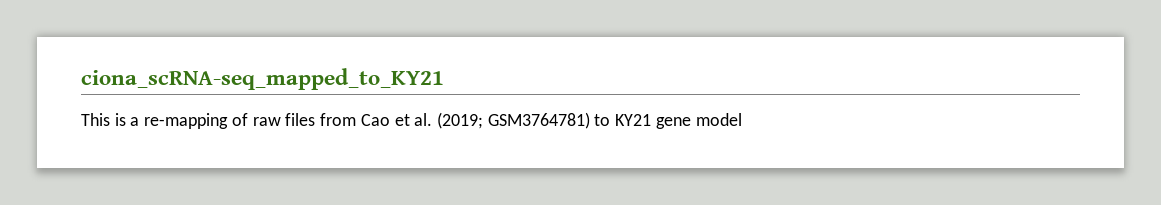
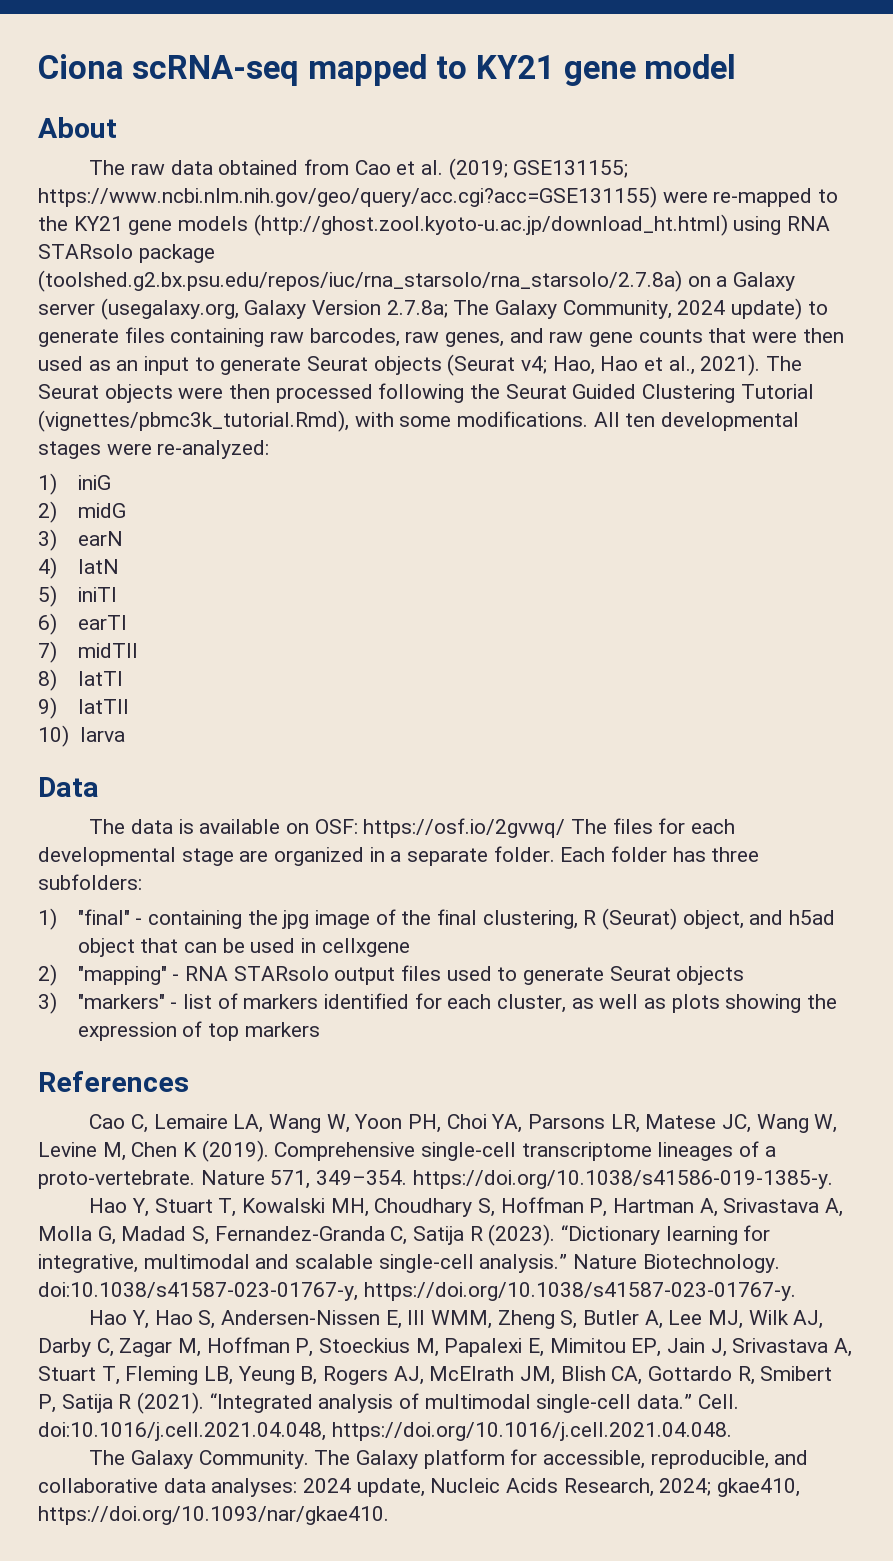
[81,68,444,90] [81,113,316,129] ciona_scRNA-seq_mapped_to_KY21 // This is a re-mapping of raw files -> [38,54,737,86] [38,117,117,138] [89,160,299,175] Ciona scRNA-seq mapped to KY21 gene model // About // The raw data obtained
[487,112,742,129] GSM3764781) to KY21 gene model -> [513,160,629,178] [38,186,839,208] [38,214,831,236] [38,244,215,263] [38,270,796,292] [38,298,828,320] [38,327,844,347] [38,354,803,376] [38,383,814,403] [38,410,800,432] [38,440,270,459] [38,473,111,495] [38,501,126,523] [38,529,123,551] [38,557,119,579] [38,585,117,607] [38,613,127,635] [38,641,138,663] [38,669,123,691] [38,697,129,719] [38,725,125,747] [38,777,99,797] [89,818,735,838] [38,846,760,866] [38,874,142,890] [38,908,836,930] [77,938,410,957] [38,964,745,986] [38,992,838,1014] [77,1021,320,1041] [38,1071,189,1092] [89,1114,838,1133] [38,1140,776,1162] [38,1170,833,1189] [89,1197,843,1217] [38,1224,771,1246] [38,1254,780,1273] [38,1282,796,1301] [89,1310,824,1329] [38,1337,853,1357] [38,1366,833,1385] [38,1392,739,1414] [38,1422,732,1441] [89,1449,809,1469] [38,1478,801,1497] [38,1506,389,1525] GSE131155; https://www.ncbi.nlm.nih.gov/geo/query/acc.cgi?acc=GSE131155) were re-mapped to the KY21 gene models (http://ghost.zool.kyoto-u.ac.jp/download_ht.html) using RNA STARsolo package (toolshed.g2.bx.psu.edu/repos/iuc/rna_starsolo/rna_starsolo/2.7.8a) on a Galaxy server (usegalaxy.org, Galaxy Version 2.7.8a; The Galaxy Community, 2024 update) to generate files containing raw barcodes, raw genes, and raw gene counts that were then used as an input to generate Seurat objects (Seurat v4; Hao, Hao et al., 2021). The Seurat objects were then processed following the Seurat Guided Clustering Tutorial (vignettes/pbmc3k_tutorial.Rmd), with some modifications. All ten developmental stages were re-analyzed: // 1) iniG // 2) midG // 3) earN // 4) latN // 5) iniTI // 6) earTI // 7) midTII // 8) latTI // 9) latTII // 10) larva // Data // The data is available on OSF: https://osf.io/2gvwq/ The files for each developmental stage are organized in a separate folder. Each folder has three subfolders: // 1) "final" - containing the jpg image of the final clustering, R (Seurat) object, and h5ad object that can be used in cellxgene // 2) "mapping" - RNA STARsolo output files used to generate Seurat objects // 3) "markers" - list of markers identified for each cluster, as well as plots showing the expression of top markers // References // Cao C, Lemaire LA, Wang W, Yoon PH, Choi YA, Parsons LR, Matese JC, Wang W, Levine M, Chen K (2019). Comprehensive single-cell transcriptome lineages of a proto-vertebrate. Nature 571, 349–354. https://doi.org/10.1038/s41586-019-1385-y. // Hao Y, Stuart T, Kowalski MH, Choudhary S, Hoffman P, Hartman A, Srivastava A, Molla G, Madad S, Fernandez-Granda C, Satija R (2023). “Dictionary learning for integrative, multimodal and scalable single-cell analysis.” Nature Biotechnology. doi:10.1038/s41587-023-01767-y, https://doi.org/10.1038/s41587-023-01767-y. // Hao Y, Hao S, Andersen-Nissen E, III WMM, Zheng S, Butler A, Lee MJ, Wilk AJ, Darby C, Zagar M, Hoffman P, Stoeckius M, Papalexi E, Mimitou EP, Jain J, Srivastava A, Stuart T, Fleming LB, Yeung B, Rogers AJ, McElrath JM, Blish CA, Gottardo R, Smibert P, Satija R (2021). “Integrated analysis of multimodal single-cell data.” Cell. doi:10.1016/j.cell.2021.04.048, https://doi.org/10.1016/j.cell.2021.04.048. // The Galaxy Community. The Galaxy platform for accessible, reproducible, and collaborative data analyses: 2024 update, Nucleic Acids Research, 2024; gkae410, https://doi.org/10.1093/nar/gkae410.

